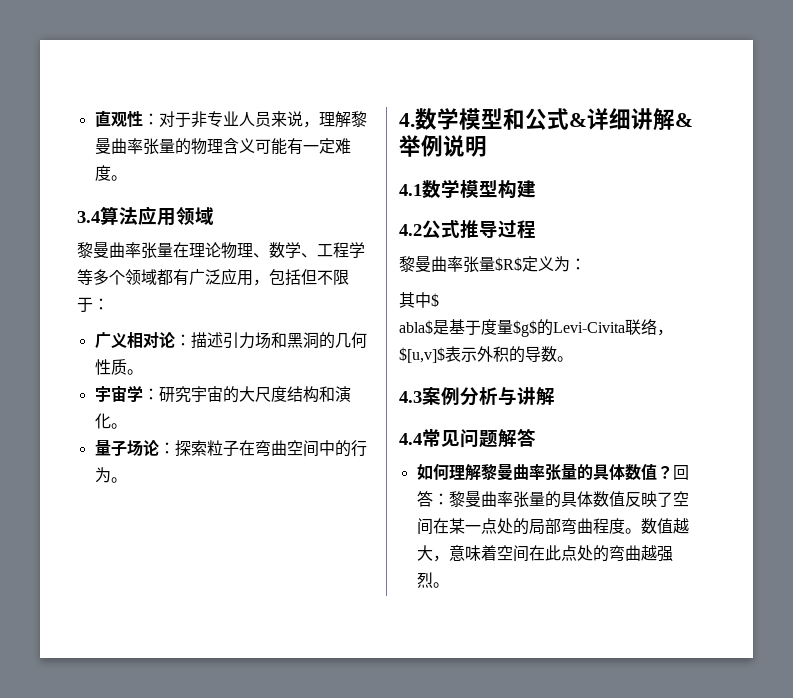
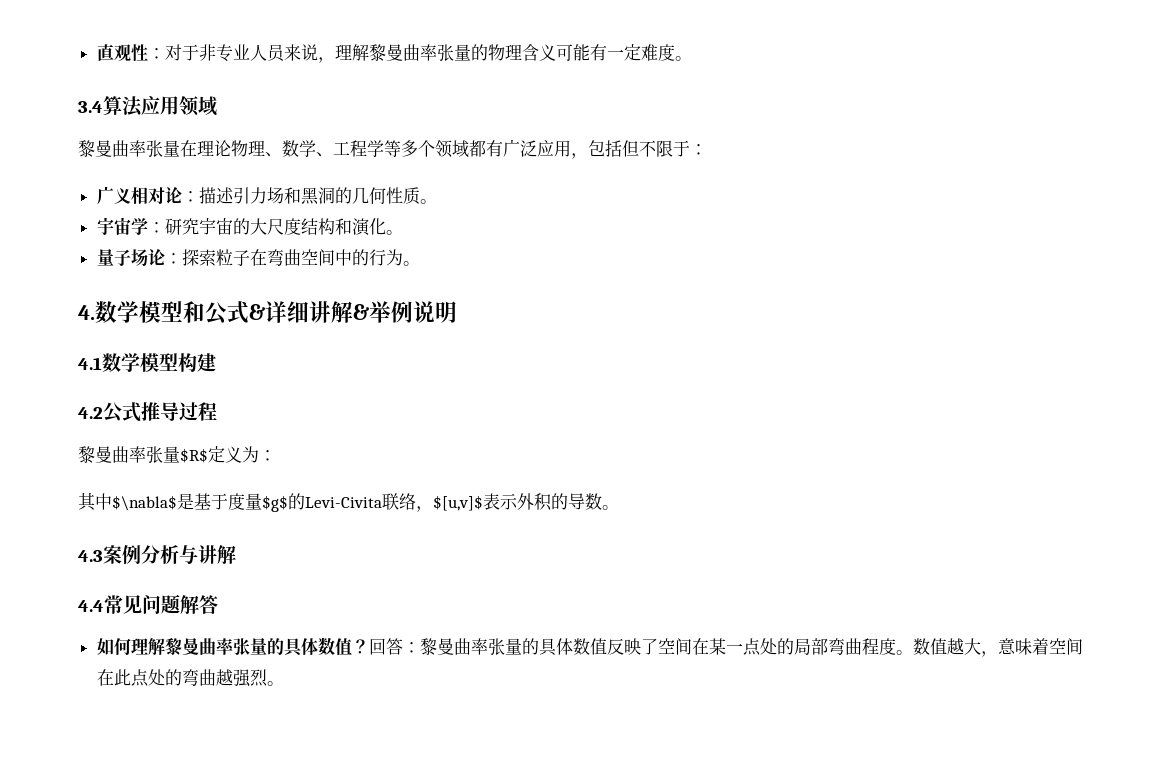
[431,293,439,307] [399,320,433,334] $ // abla$ -> [112,495,177,511] $\nabla$

